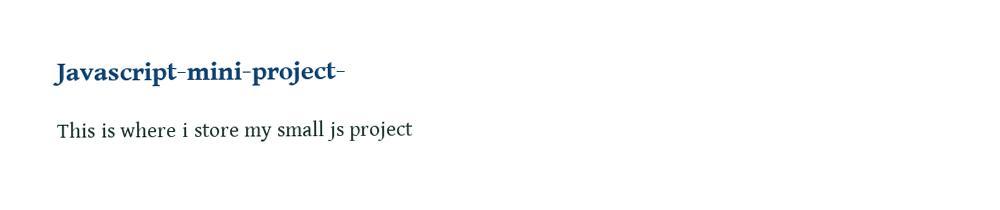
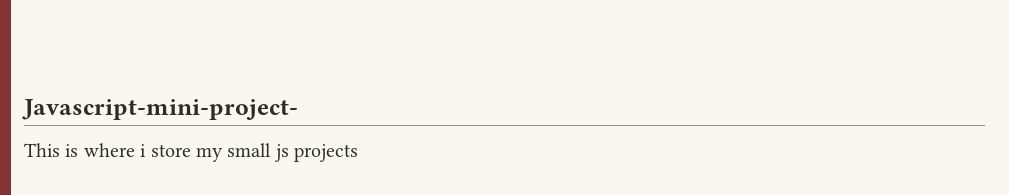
[349,121,415,141] project -> [294,144,359,162] projects

